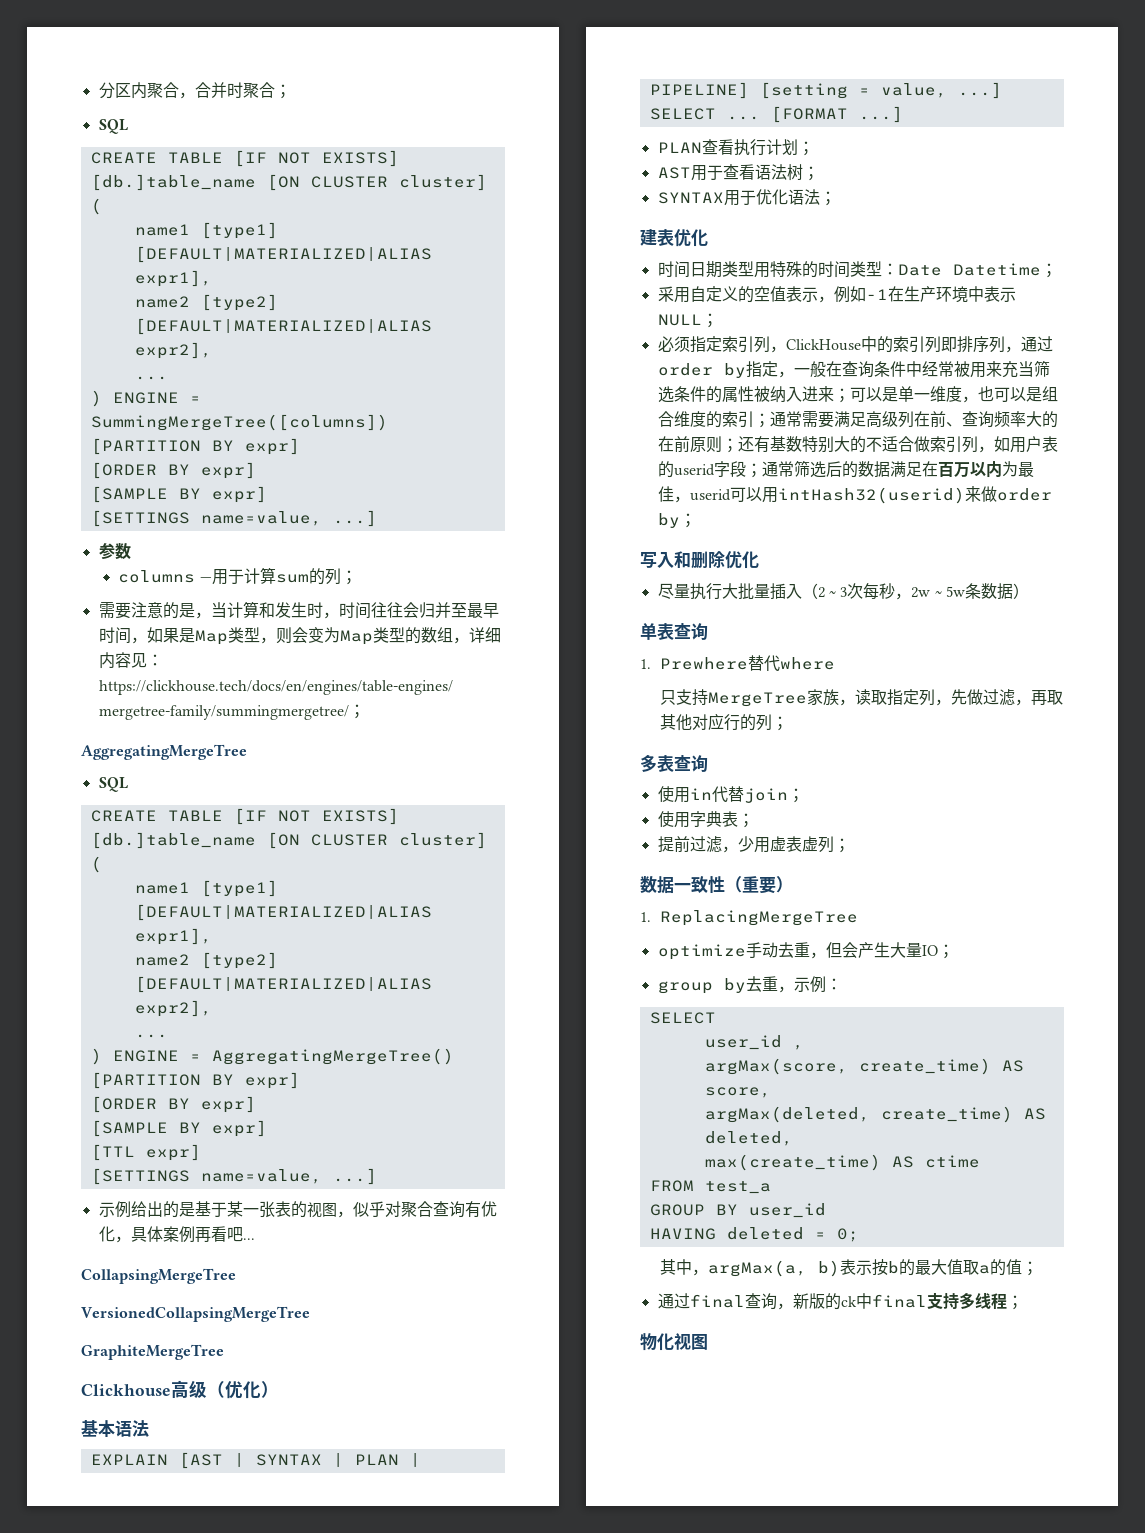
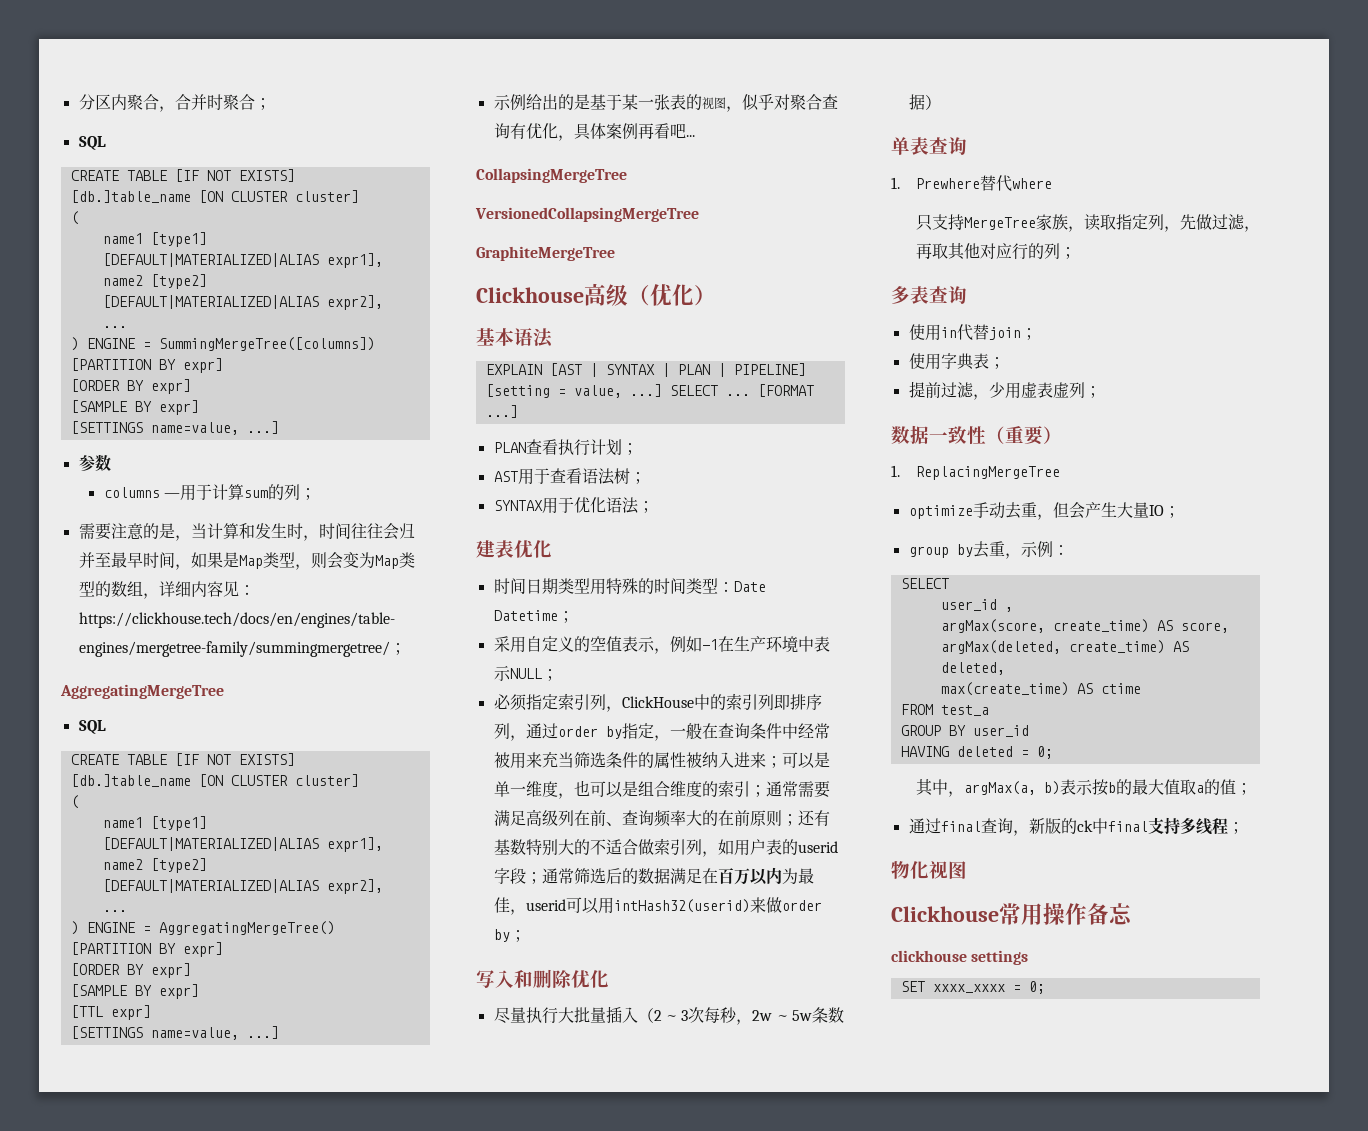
(708, 1342) none -> [891,903,1133,925] [891,950,1029,965] [900,981,1045,994] // Clickhouse常用操作备忘 // clickhouse settings // SET xxxx_xxxx = 0;

